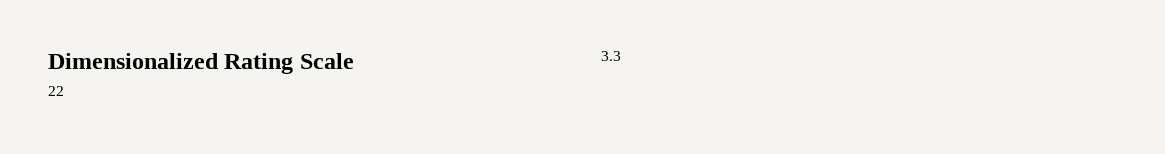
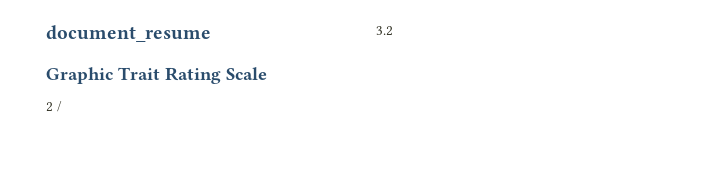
[48,53,219,69] Dimensionalized -> [46,25,211,42] [46,67,160,84] document_resume // Graphic Trait
[48,86,64,96] [601,51,621,61] 22 // 3.3 -> [46,101,62,112] [376,26,393,36] 2 / // 3.2

